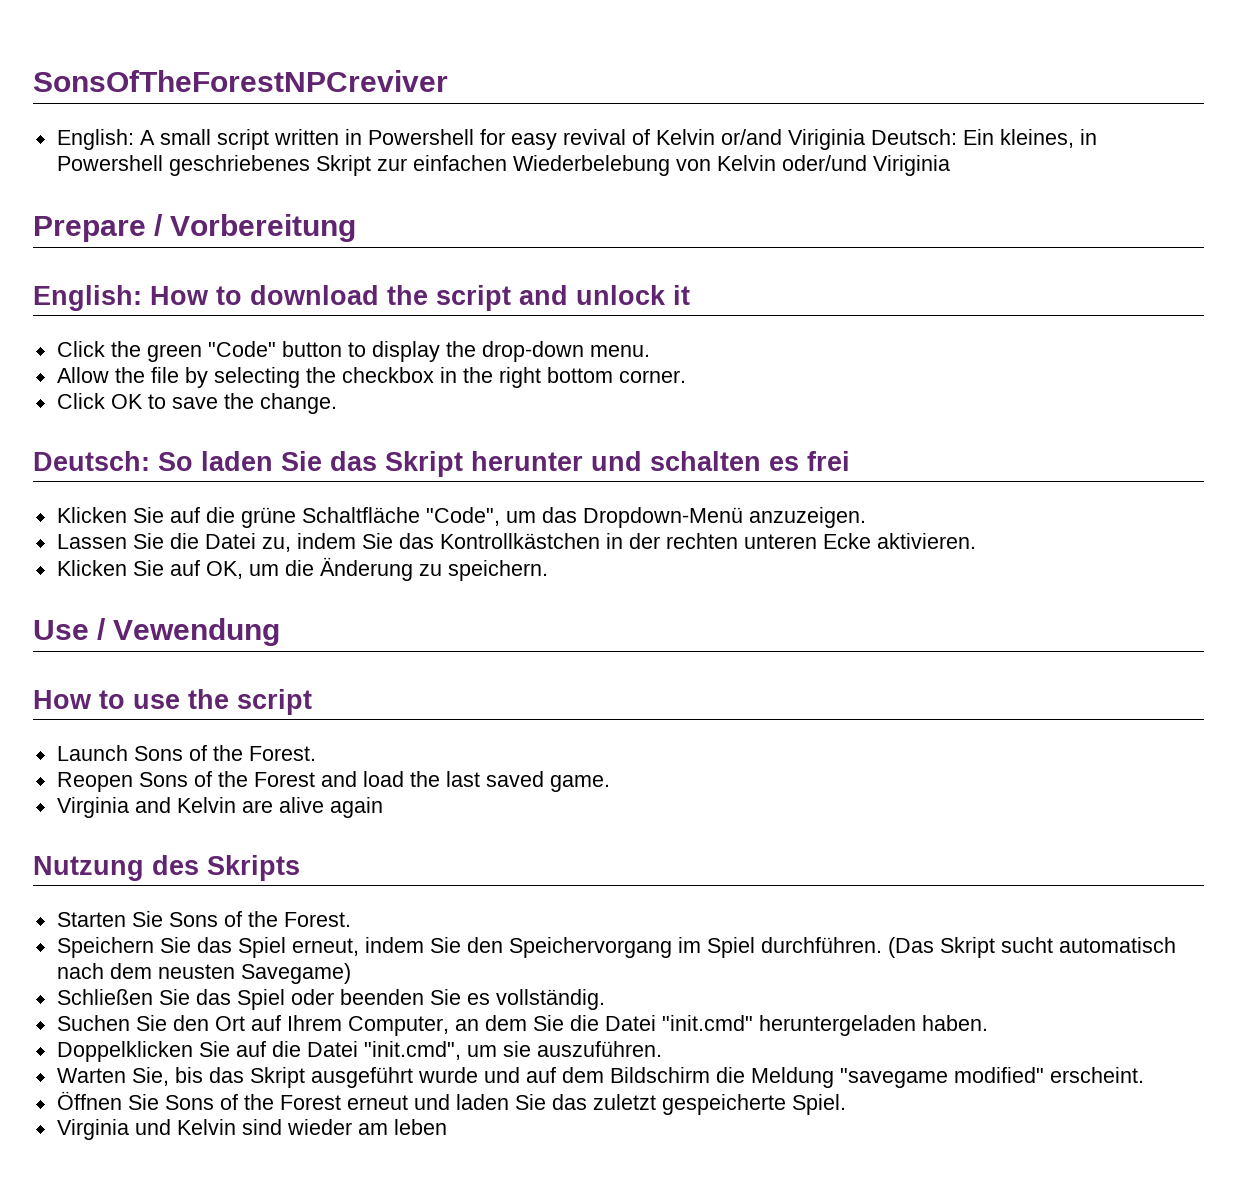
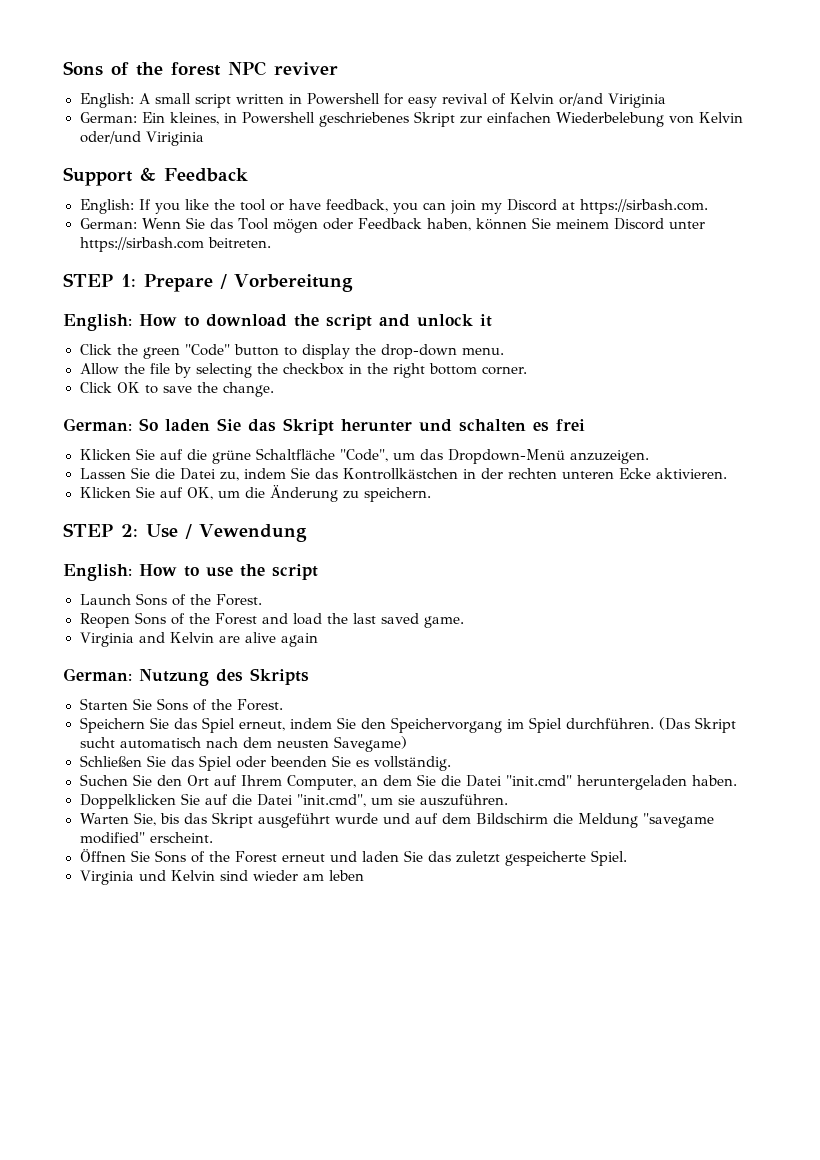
[33,70,448,92] SonsOfTheForestNPCreviver -> [63,61,338,76] Sons of the forest NPC reviver
[870,129,957,145] Deutsch: -> [79,112,137,123] // German:
(950, 165) none -> [63,167,248,186] [79,199,708,214] [79,217,706,233] [79,237,271,252] [63,273,136,287] Support & Feedback // English: If you like the tool or have feedback, you can join my Discord at https://sirbash.com. // German: Wenn Sie das Tool mögen oder Feedback haben, können Sie meinem Discord unter https://sirbash.com beitreten. // STEP 1:
[33,451,150,471] Deutsch: -> [63,418,132,431] German:
(548, 570) none -> [63,523,138,537] STEP 2:
(281, 632) none -> [63,564,132,581] English:
(383, 807) none -> [63,668,132,681] German:

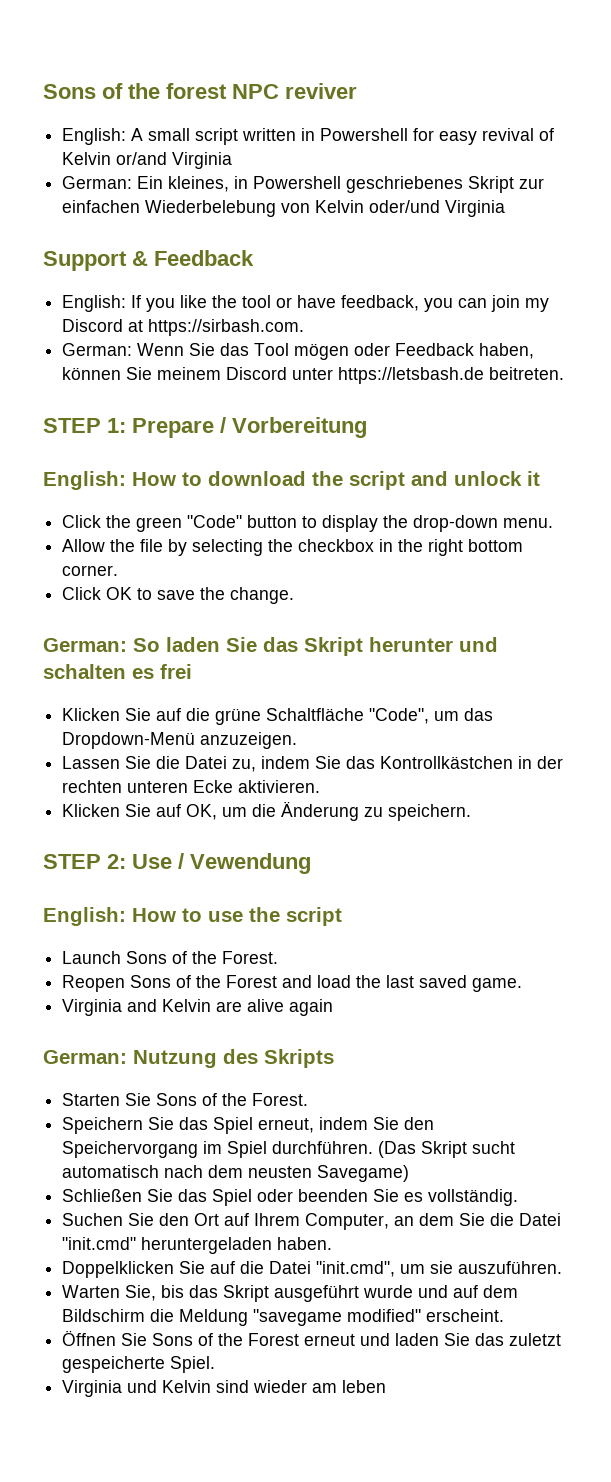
[607,93,666,108] Viriginia -> [172,152,233,169] Virginia
[145,131,204,146] Viriginia -> [445,200,506,217] Virginia
[79,237,204,252] https://sirbash.com -> [338,367,485,384] https://letsbash.de

